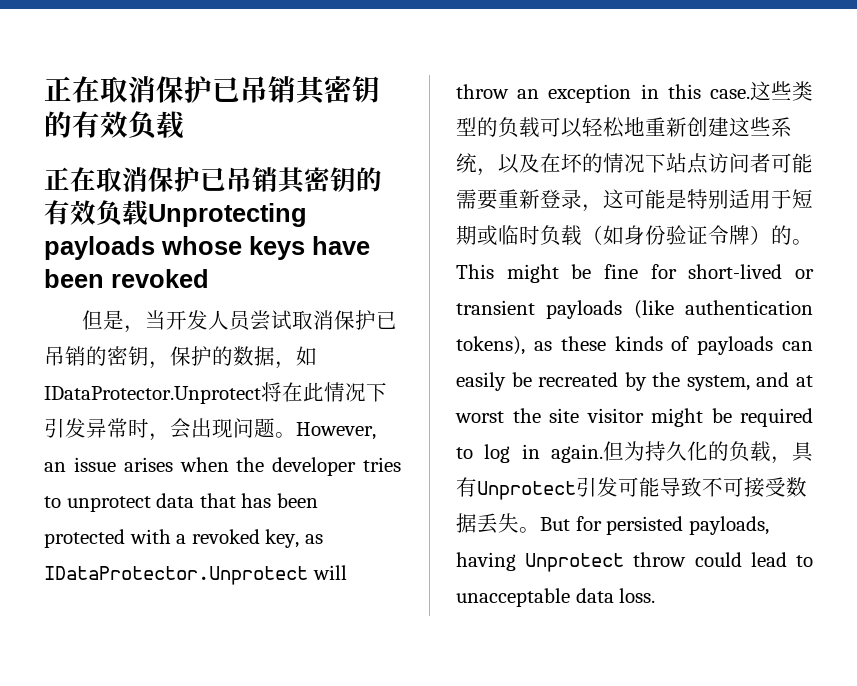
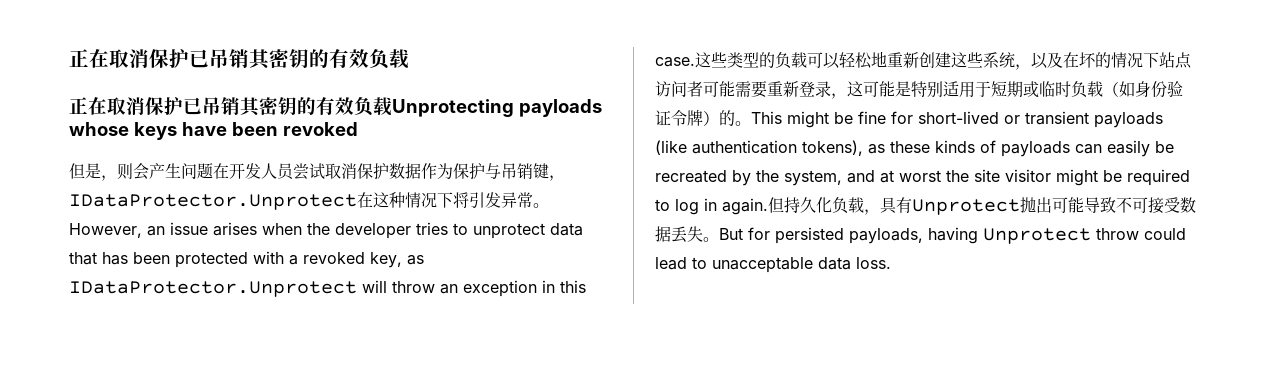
[144,310,166,330] 当 -> [117,163,229,180] 则会产生问题在
[375,311,397,329] [44,346,317,369] [44,382,387,404] [44,418,275,441] 已吊销的密钥，保护的数据，如IDataProtector.Unprotect将在此情况下引发异常时，会出现问题 -> [389,163,565,181] [69,192,533,210] 数据作为保护与吊销键，IDataProtector.Unprotect在这种情况下将引发异常
[624,441,729,461] 为持久化的 -> [784,197,832,213] 持久化
[576,477,618,497] 引发 -> [1020,197,1052,213] 抛出

